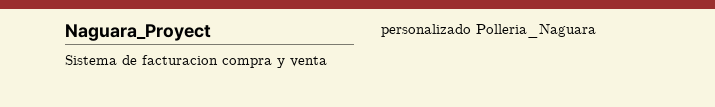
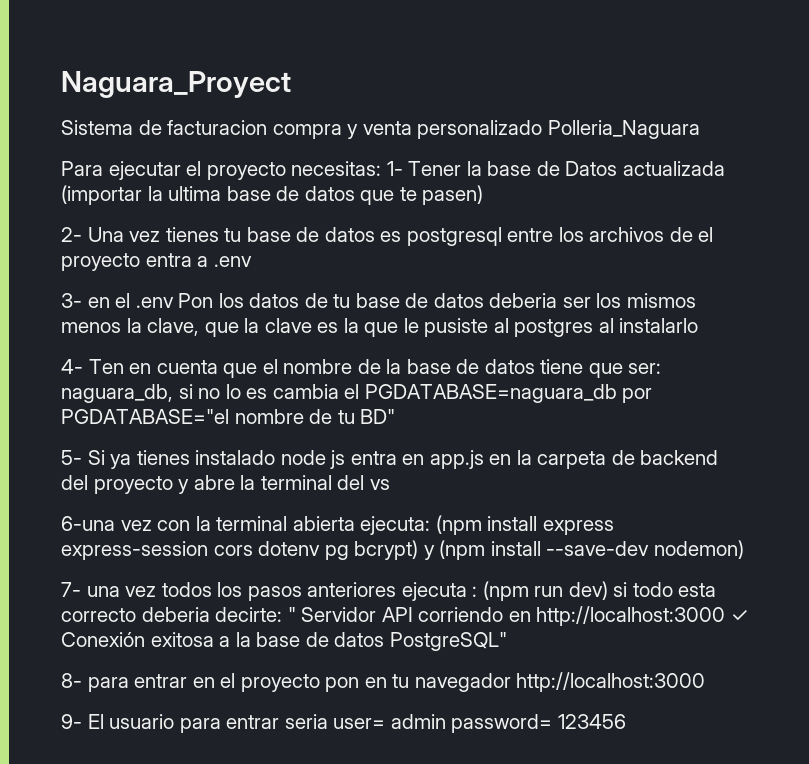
(596, 30) none -> [61,161,725,180] [61,185,484,205] [61,227,714,246] [61,253,252,271] [61,293,697,308] [61,318,699,337] [61,359,662,378] [61,384,653,403] [61,409,396,424] [61,450,719,469] [61,475,390,494] [61,515,614,535] [61,540,744,560] [61,581,717,601] [61,606,748,626] [61,632,507,651] [61,672,706,692] [61,714,626,733] // Para ejecutar el proyecto necesitas: 1- Tener la base de Datos actualizada (importar la ultima base de datos que te pasen) // 2- Una vez tienes tu base de datos es postgresql entre los archivos de el proyecto entra a .env // 3- en el .env Pon los datos de tu base de datos deberia ser los mismos menos la clave, que la clave es la que le pusiste al postgres al instalarlo // 4- Ten en cuenta que el nombre de la base de datos tiene que ser: naguara_db, si no lo es cambia el PGDATABASE=naguara_db por PGDATABASE="el nombre de tu BD" // 5- Si ya tienes instalado node js entra en app.js en la carpeta de backend del proyecto y abre la terminal del vs // 6-una vez con la terminal abierta ejecuta: (npm install express express-session cors dotenv pg bcrypt) y (npm install --save-dev nodemon) // 7- una vez todos los pasos anteriores ejecuta : (npm run dev) si todo esta correcto deberia decirte: " Servidor API corriendo en http://localhost:3000 ✓ Conexión exitosa a la base de datos PostgreSQL" // 8- para entrar en el proyecto pon en tu navegador http://localhost:3000 // 9- El usuario para entrar seria user= admin password= 123456

